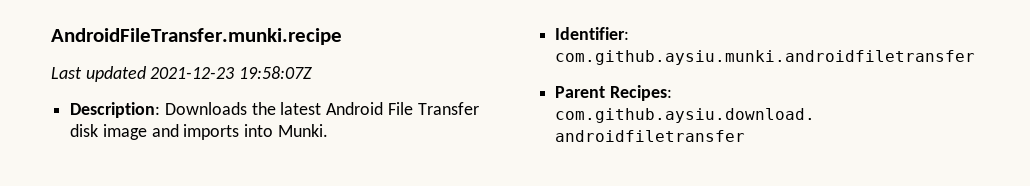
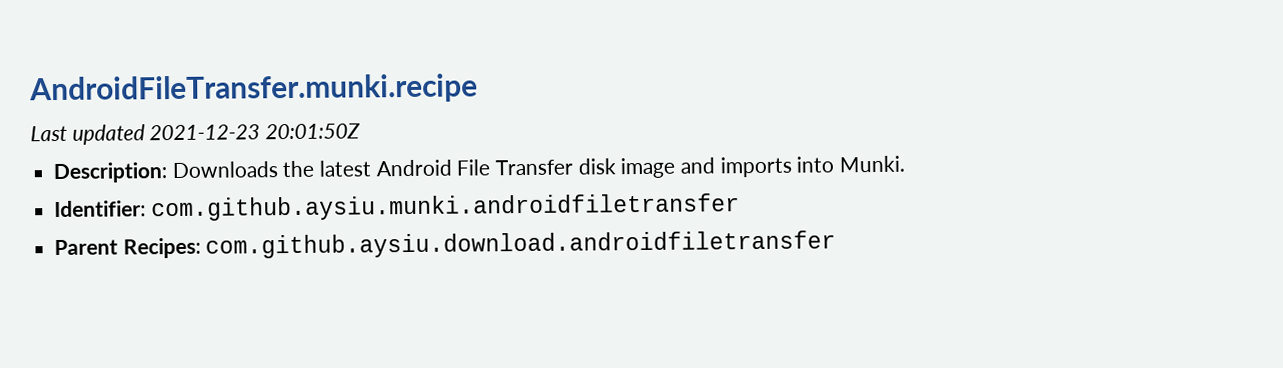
[239,66,313,79] 19:58:07Z -> [265,123,362,140] 20:01:50Z

